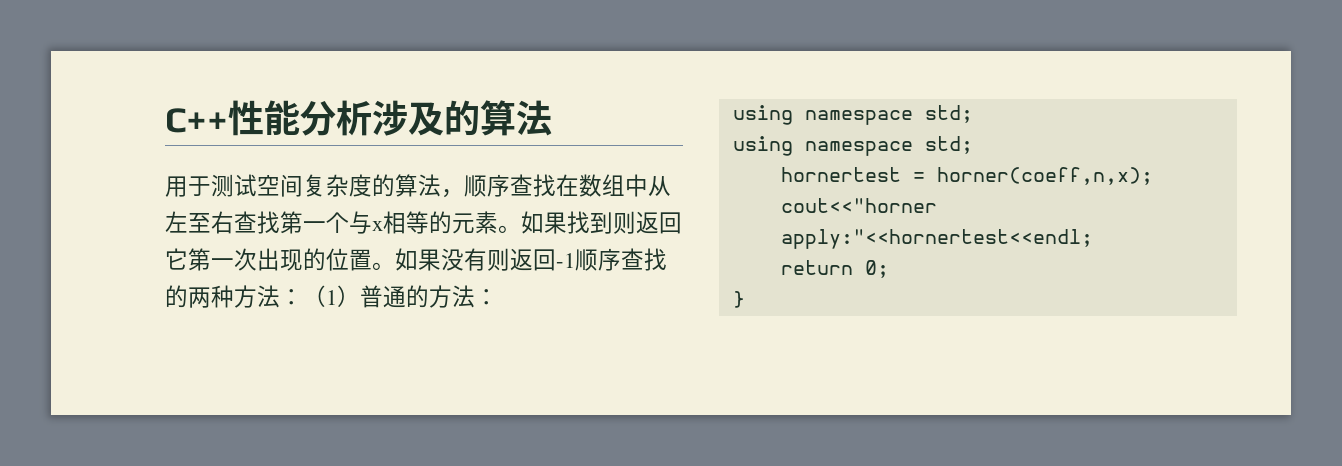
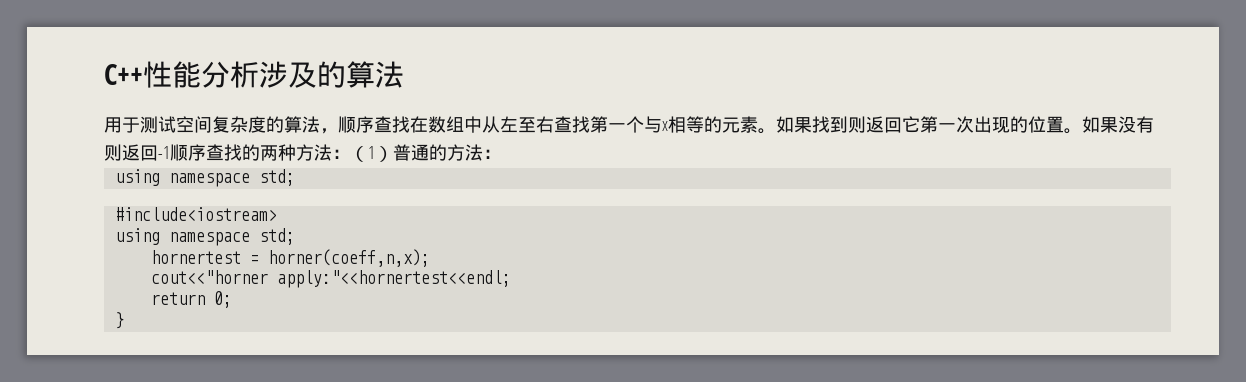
(973, 114) none -> [114,207,277,221] // #include<iostream>

